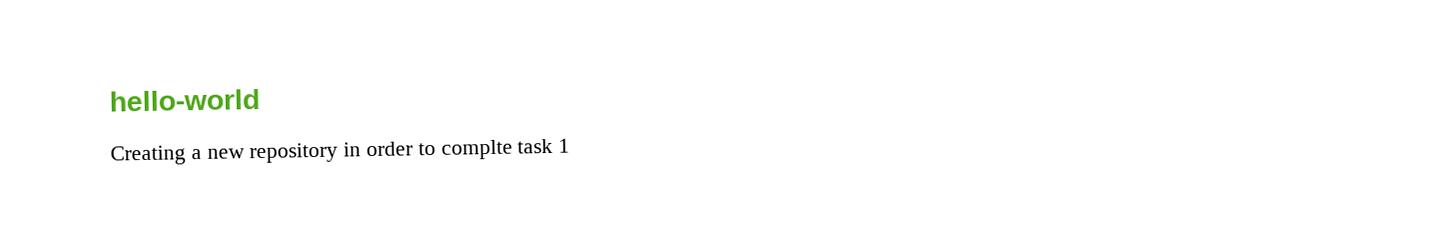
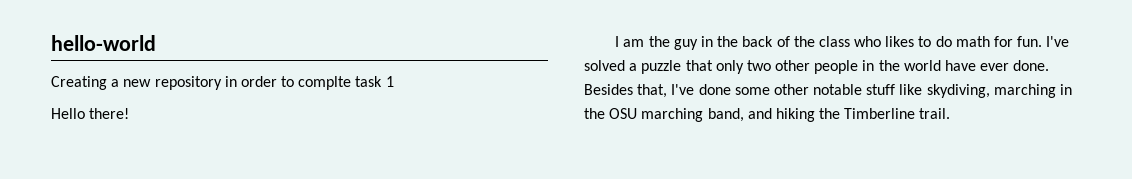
(571, 145) none -> [51,108,130,119] [615,36,1070,50] [584,60,1050,74] [584,84,1073,98] [584,108,951,122] // Hello there! // I am the guy in the back of the class who likes to do math for fun. I've solved a puzzle that only two other people in the world have ever done. Besides that, I've done some other notable stuff like skydiving, marching in the OSU marching band, and hiking the Timberline trail.

